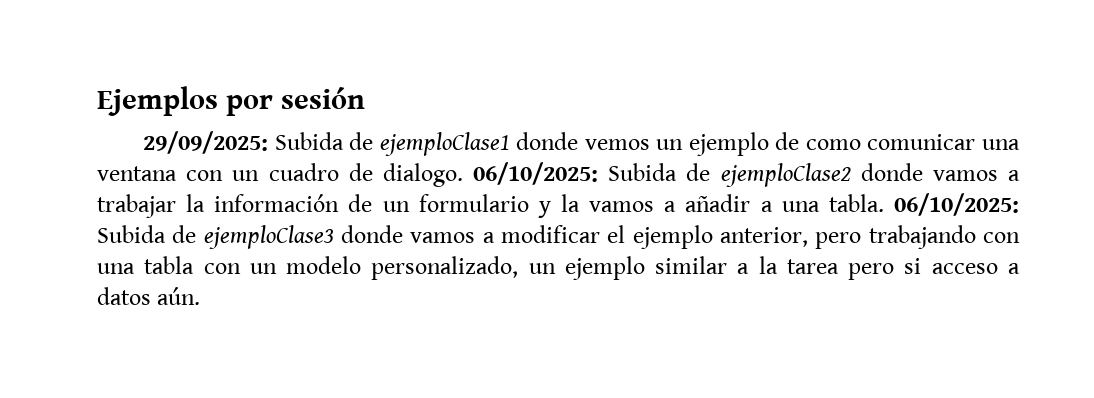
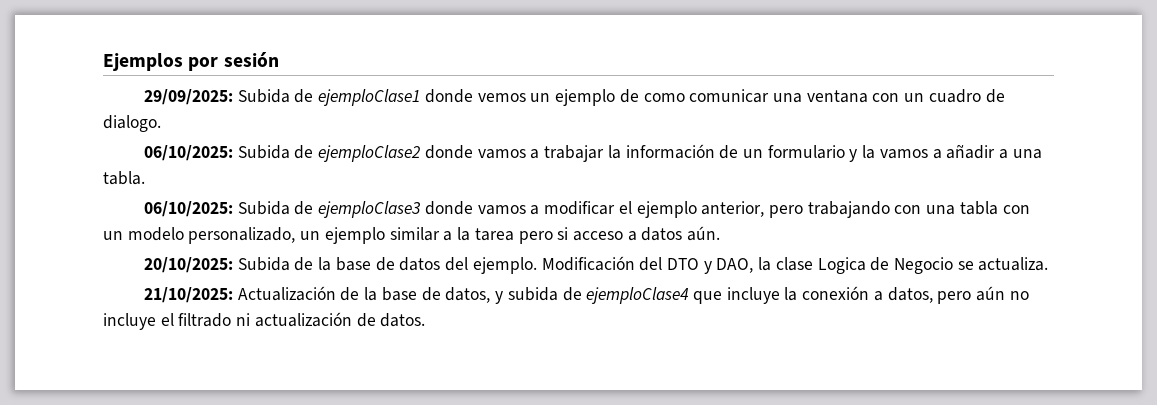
(463, 175) none -> (161, 123) //
(884, 203) none -> (145, 178) //
(201, 296) none -> [143,256,1049,274] [143,286,1029,304] [103,312,426,330] // 20/10/2025: Subida de la base de datos del ejemplo. Modificación del DTO y DAO, la clase Logica de Negocio se actualiza. // 21/10/2025: Actualización de la base de datos, y subida de ejemploClase4 que incluye la conexión a datos, pero aún no incluye el filtrado ni actualización de datos.

